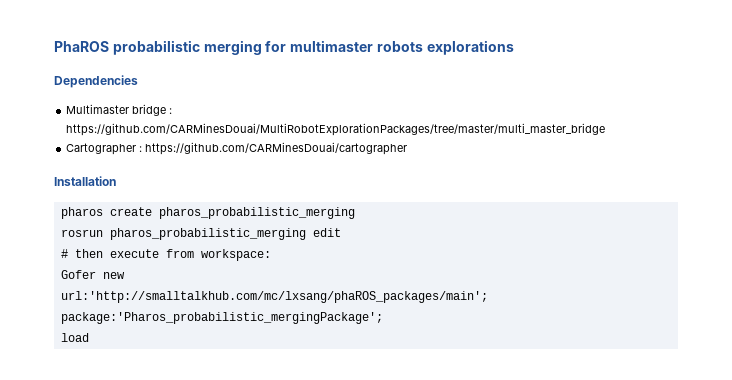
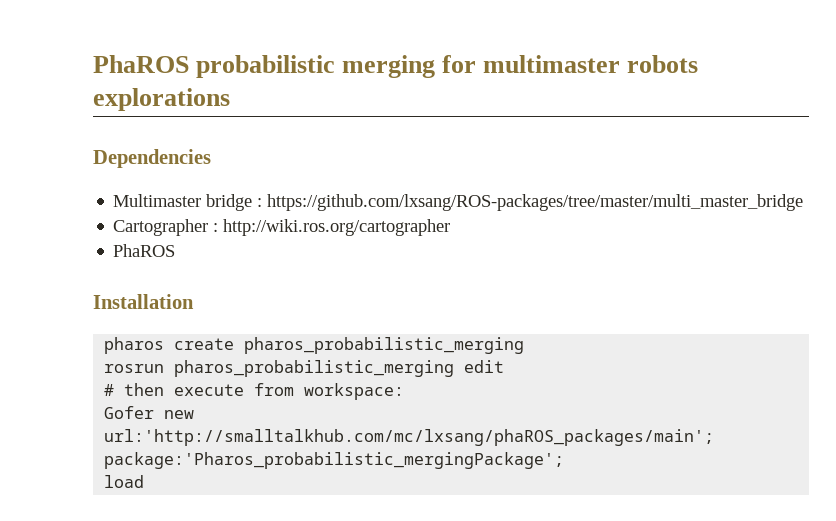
[66,123,606,136] https://github.com/CARMinesDouai/MultiRobotExplorationPackages/tree/master/multi_master_bridge -> [267,194,804,211] https://github.com/lxsang/ROS-packages/tree/master/multi_master_bridge
[145,142,408,155] https://github.com/CARMinesDouai/cartographer -> [223,219,451,236] [113,244,176,257] http://wiki.ros.org/cartographer // PhaROS

